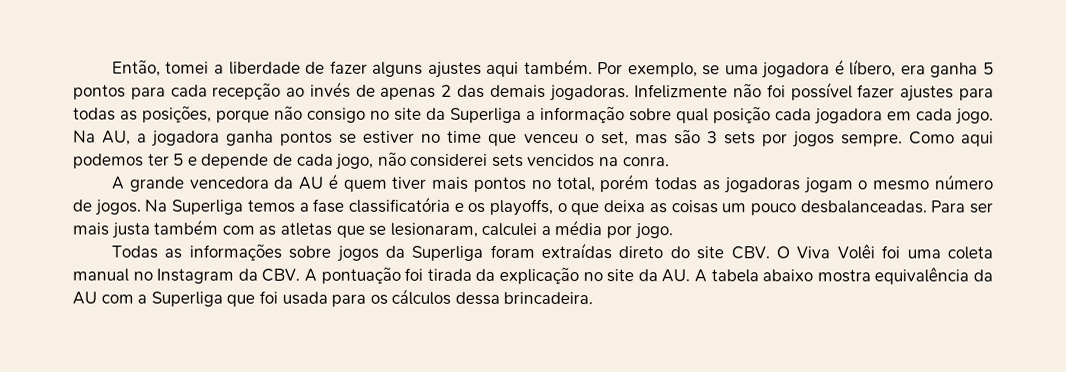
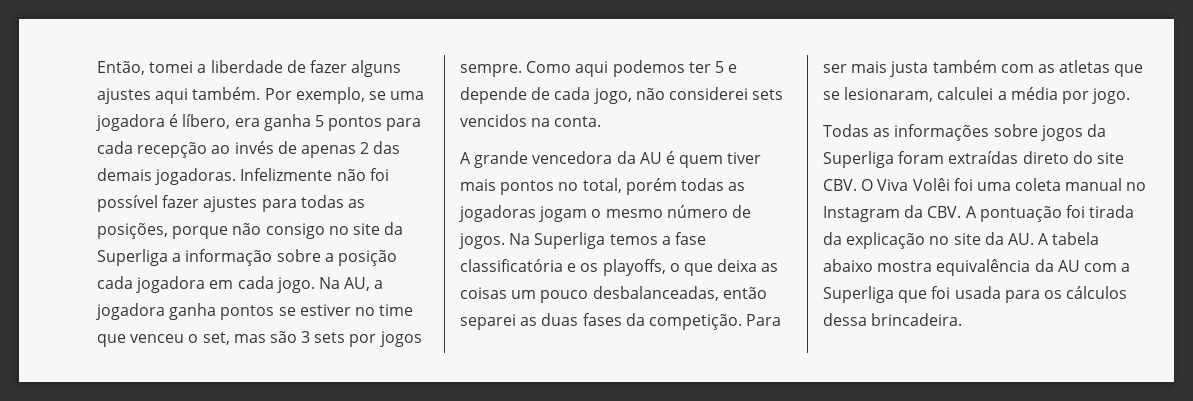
[676,108,709,124] qual -> [324,253,334,262] a
[622,156,670,167] conra. -> [554,116,602,127] conta.
[799,200,927,214] desbalanceadas. -> [592,286,767,301] [460,313,742,330] desbalanceadas, então separei as duas fases da competição.

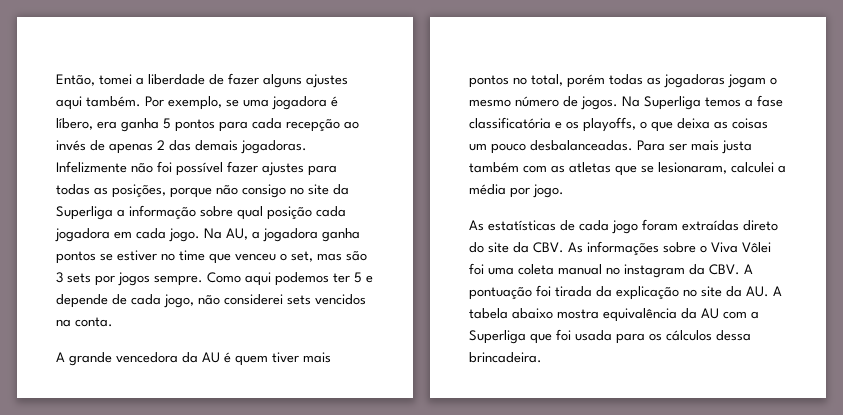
[324,253,334,262] a -> [237,206,263,220] qual
[592,286,767,301] [460,313,742,330] desbalanceadas, então separei as duas fases da competição. -> [530,140,633,151] desbalanceadas.
[823,124,1106,141] [823,151,894,168] Todas as informações sobre jogos da Superliga -> [469,220,638,234] As estatísticas de cada jogo
[823,178,950,191] CBV. O Viva Volêi -> [513,241,771,256] da CBV. As informações sobre o Viva Vôlei
[823,206,900,222] Instagram -> [624,264,685,278] instagram

